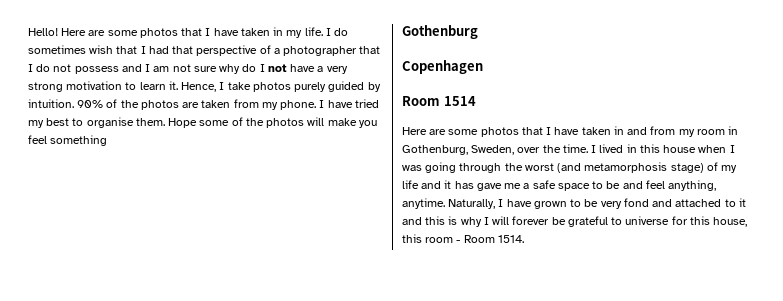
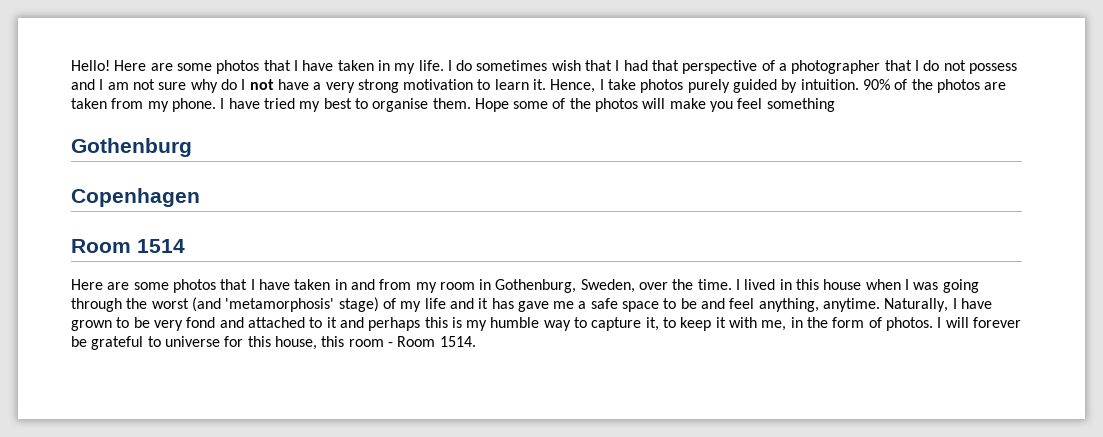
[584,162,668,173] metamorphosis -> [225,298,335,312] 'metamorphosis'
(422, 221) none -> [368,317,421,331] perhaps
[460,217,482,227] why -> [466,317,933,331] my humble way to capture it, to keep it with me, in the form of photos.

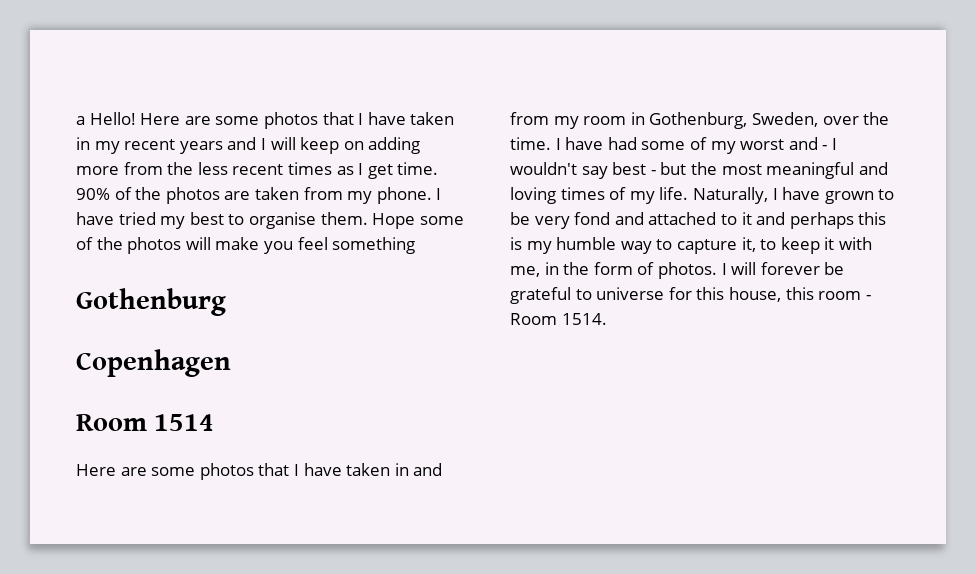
(71, 65) none -> [76,116,85,125] a
[418,60,1017,74] [71,79,859,93] life. I do sometimes wish that I had that perspective of a photographer that I do not possess and I am not sure why do I not have a very strong motivation to learn it. Hence, I take photos purely guided by intuition. -> [124,137,421,154] [76,162,439,179] recent years and I will keep on adding more from the less recent times as I get time.
[744,279,979,293] [71,297,881,312] lived in this house when I was going through the worst (and 'metamorphosis' stage) of my life and it has gave me a safe space to be and feel anything, anytime. -> [565,137,837,154] [510,162,888,179] [510,187,689,204] have had some of my worst and - I wouldn't say best - but the most meaningful and loving times of my life.

